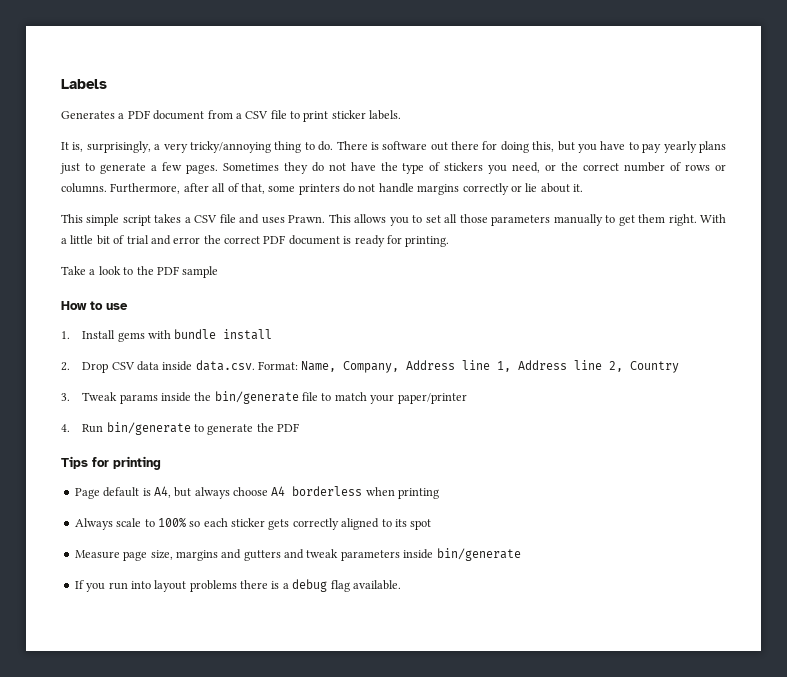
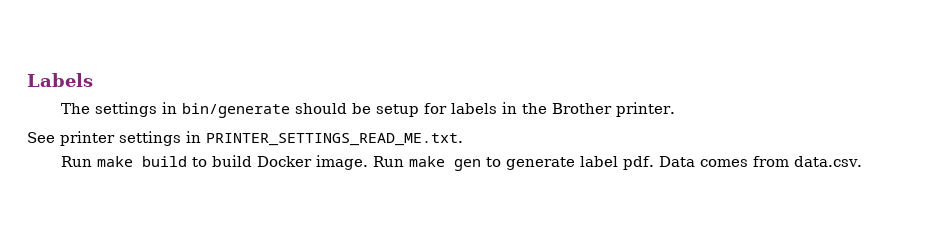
[61,110,402,122] [61,141,726,153] [60,162,726,174] [61,183,583,195] [61,214,726,226] [61,235,450,247] [61,266,219,278] [61,301,128,310] [61,329,273,342] [61,360,680,373] [61,391,467,404] [61,422,300,435] [61,456,161,470] [74,486,440,499] [74,518,432,530] [74,548,521,561] [74,579,401,592] Generates a PDF document from a CSV file to print sticker labels. // It is, surprisingly, a very tricky/annoying thing to do. There is software out there for doing this, but you have to pay yearly plans just to generate a few pages. Sometimes they do not have the type of stickers you need, or the correct number of rows or columns. Furthermore, after all of that, some printers do not handle margins correctly or lie about it. // This simple script takes a CSV file and uses Prawn. This allows you to set all those parameters manually to get them right. With a little bit of trial and error the correct PDF document is ready for printing. // Take a look to the PDF sample // How to use // 1. Install gems with bundle install // 2. Drop CSV data inside data.csv. Format: Name, Company, Address line 1, Address line 2, Country // 3. Tweak params inside the bin/generate file to match your paper/printer // 4. Run bin/generate to generate the PDF // Tips for printing // Page default is A4, but always choose A4 borderless when printing // Always scale to 100% so each sticker gets correctly aligned to its spot // Measure page size, margins and gutters and tweak parameters inside bin/generate // If you run into layout problems there is a debug flag available. -> [60,102,675,118] [27,131,463,146] [60,155,862,171] The settings in bin/generate should be setup for labels in the Brother printer. // See printer settings in PRINTER_SETTINGS_READ_ME.txt. // Run make build to build Docker image. Run make gen to generate label pdf. Data comes from data.csv.

